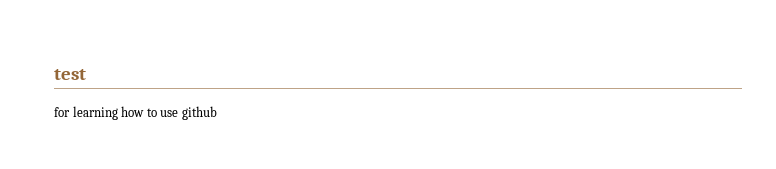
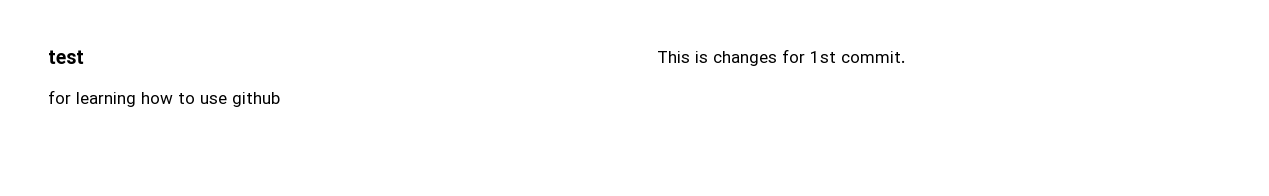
(217, 113) none -> [657,49,905,66] // This is changes for 1st commit.

